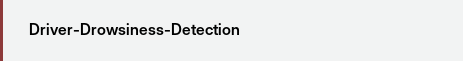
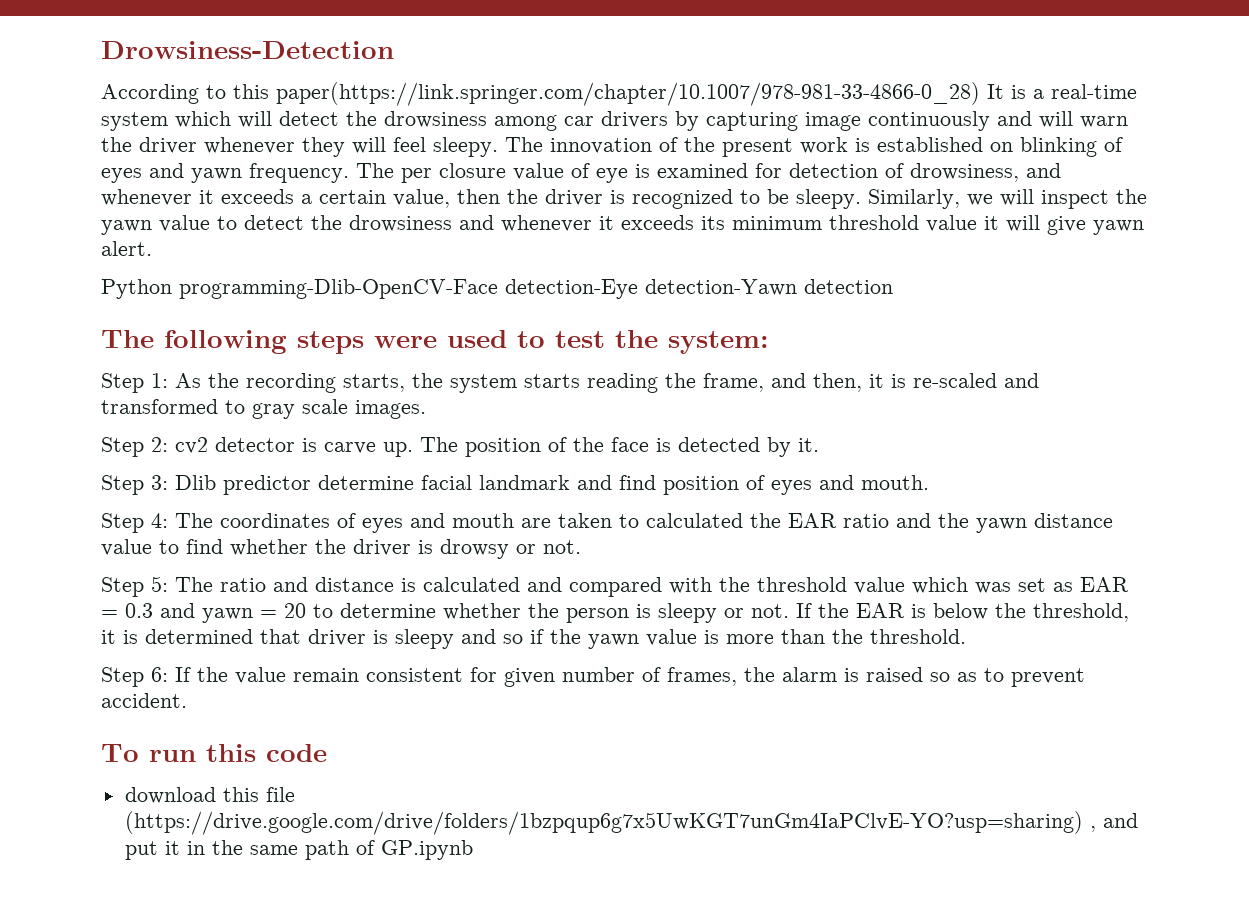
[29,23,240,35] Driver-Drowsiness-Detection -> [101,41,394,59] [101,82,1137,106] [101,111,1128,131] [101,137,1123,157] [101,163,1061,183] [101,189,1147,209] [101,215,1144,235] [101,241,152,256] [101,279,893,299] [101,330,769,354] [101,373,1039,393] [101,399,426,419] [101,437,819,457] [101,475,929,495] [101,513,1113,533] [101,539,581,559] [101,576,1129,597] [101,603,1129,623] [101,629,966,649] [101,667,1085,687] [101,693,187,708] [101,744,327,762] [124,787,295,804] [124,811,1138,835] [124,840,473,860] Drowsiness-Detection // According to this paper(https://link.springer.com/chapter/10.1007/978-981-33-4866-0_28) It is a real-time system which will detect the drowsiness among car drivers by capturing image continuously and will warn the driver whenever they will feel sleepy. The innovation of the present work is established on blinking of eyes and yawn frequency. The per closure value of eye is examined for detection of drowsiness, and whenever it exceeds a certain value, then the driver is recognized to be sleepy. Similarly, we will inspect the yawn value to detect the drowsiness and whenever it exceeds its minimum threshold value it will give yawn alert. // Python programming-Dlib-OpenCV-Face detection-Eye detection-Yawn detection // The following steps were used to test the system: // Step 1: As the recording starts, the system starts reading the frame, and then, it is re-scaled and transformed to gray scale images. // Step 2: cv2 detector is carve up. The position of the face is detected by it. // Step 3: Dlib predictor determine facial landmark and find position of eyes and mouth. // Step 4: The coordinates of eyes and mouth are taken to calculated the EAR ratio and the yawn distance value to find whether the driver is drowsy or not. // Step 5: The ratio and distance is calculated and compared with the threshold value which was set as EAR = 0.3 and yawn = 20 to determine whether the person is sleepy or not. If the EAR is below the threshold, it is determined that driver is sleepy and so if the yawn value is more than the threshold. // Step 6: If the value remain consistent for given number of frames, the alarm is raised so as to prevent accident. // To run this code // download this file (https://drive.google.com/drive/folders/1bzpqup6g7x5UwKGT7unGm4IaPClvE-YO?usp=sharing) , and put it in the same path of GP.ipynb

